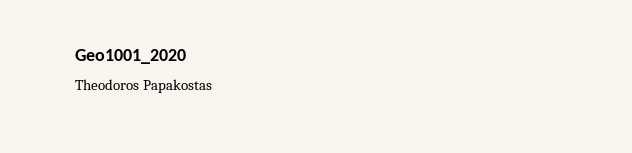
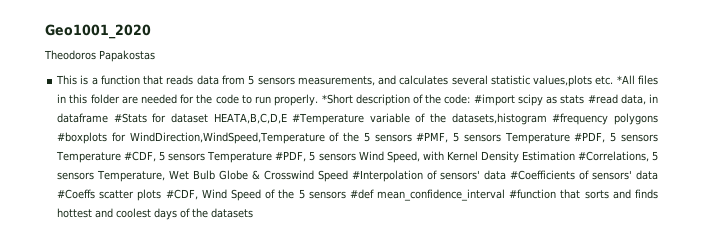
(212, 86) none -> [56,75,659,87] [57,94,658,106] [57,113,658,125] [57,132,659,144] [56,151,658,163] [57,170,658,182] [57,189,658,201] [57,208,254,220] // This is a function that reads data from 5 sensors measurements, and calculates several statistic values,plots etc. *All files in this folder are needed for the code to run properly. *Short description of the code: #import scipy as stats #read data, in dataframe #Stats for dataset HEATA,B,C,D,E #Temperature variable of the datasets,histogram #frequency polygons #boxplots for WindDirection,WindSpeed,Temperature of the 5 sensors #PMF, 5 sensors Temperature #PDF, 5 sensors Temperature #CDF, 5 sensors Temperature #PDF, 5 sensors Wind Speed, with Kernel Density Estimation #Correlations, 5 sensors Temperature, Wet Bulb Globe & Crosswind Speed #Interpolation of sensors' data #Coefficients of sensors' data #Coeffs scatter plots #CDF, Wind Speed of the 5 sensors #def mean_confidence_interval #function that sorts and finds hottest and coolest days of the datasets

